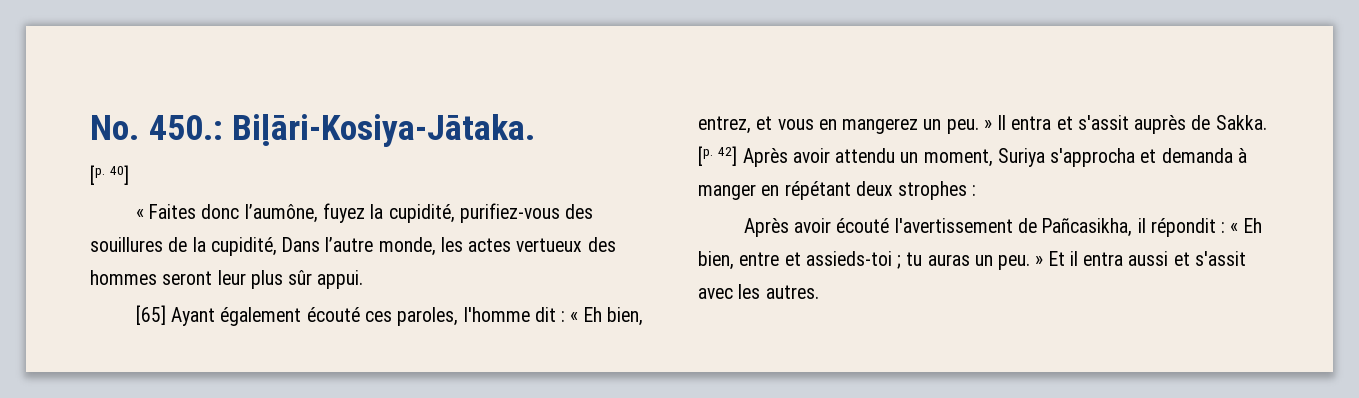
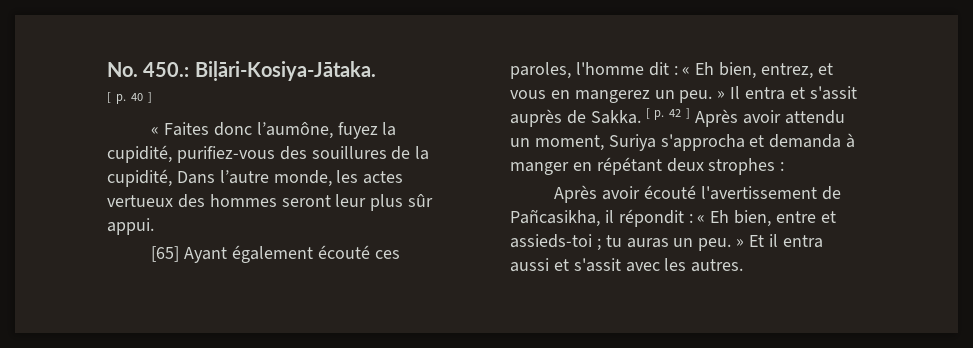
[90,165,130,185] [p. 40] -> [107,92,152,104] [ p. 40 ]
[698,146,738,166] [p. 42] -> [645,108,691,120] [ p. 42 ]

